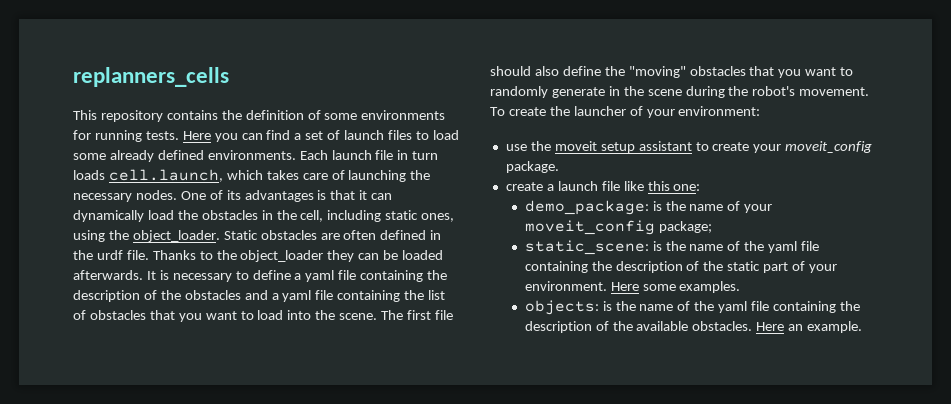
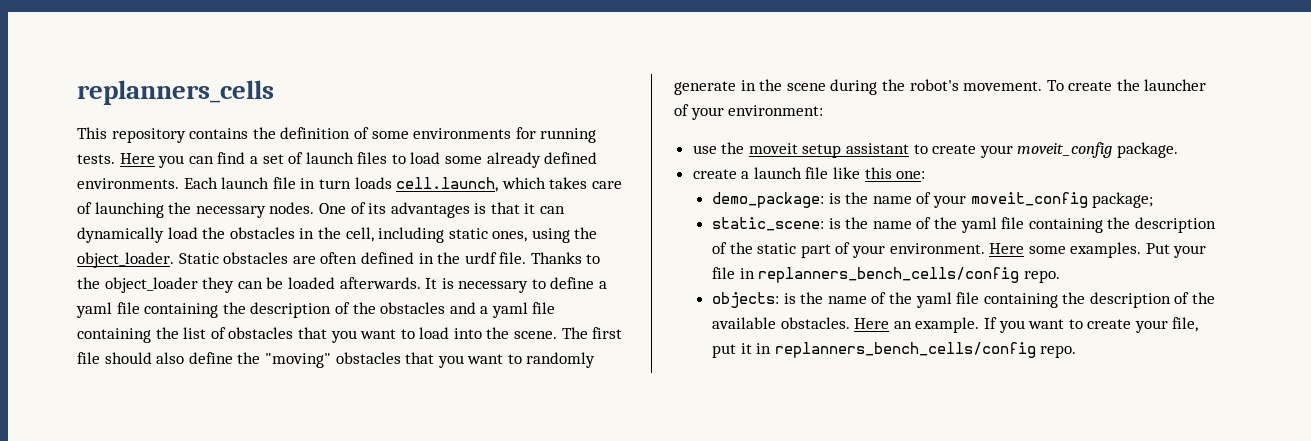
(741, 287) none -> [1145,243,1207,258] [711,267,1060,283] Put your file in replanners_bench_cells/config repo.
(863, 327) none -> [983,317,1199,333] [711,342,1077,358] If you want to create your file, put it in replanners_bench_cells/config repo.

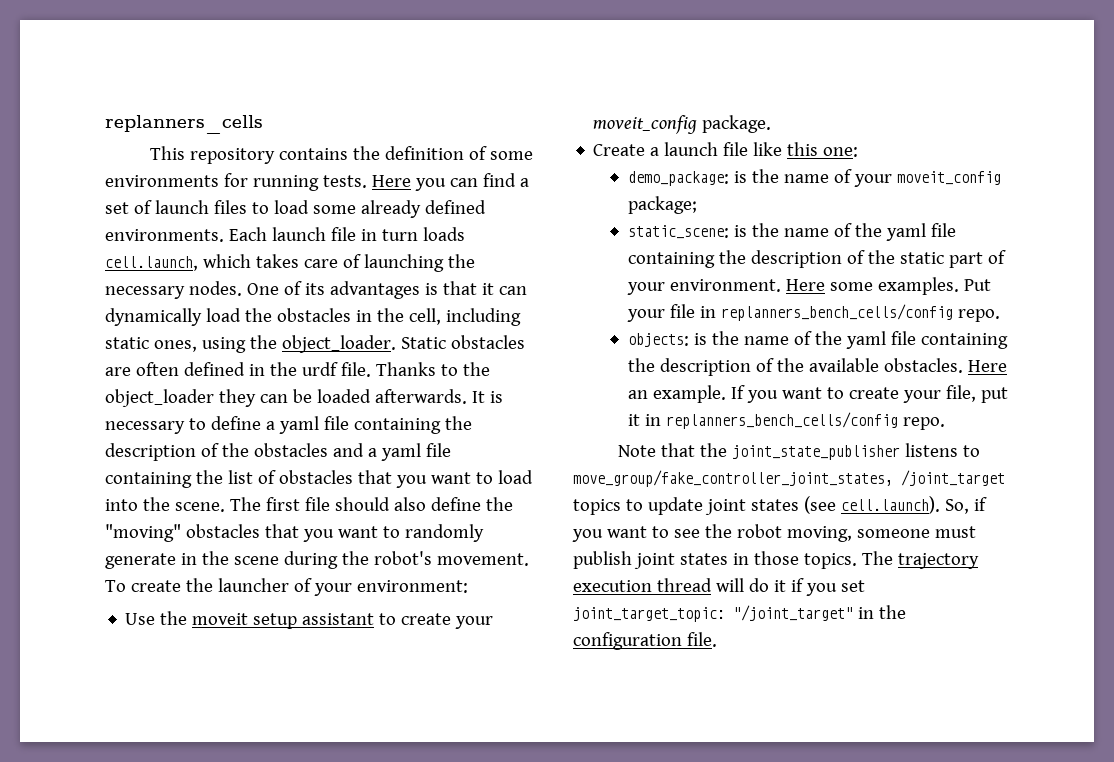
[692,145,717,154] use -> [125,613,156,625] Use
[692,169,737,179] create -> [593,144,646,156] Create
(1077, 351) none -> [618,443,980,460] [573,470,1005,487] [573,496,987,515] [572,524,976,542] [573,551,979,569] [573,578,865,596] [573,605,906,622] [573,632,717,650] // Note that the joint_state_publisher listens to move_group/fake_controller_joint_states, /joint_target topics to update joint states (see cell.launch). So, if you want to see the robot moving, someone must publish joint states in those topics. The trajectory execution thread will do it if you set joint_target_topic: "/joint_target" in the configuration file.

